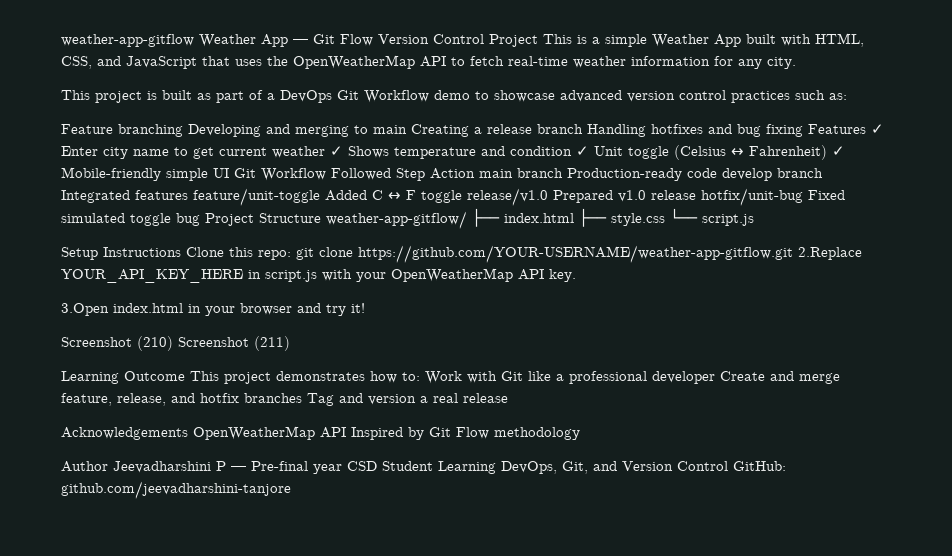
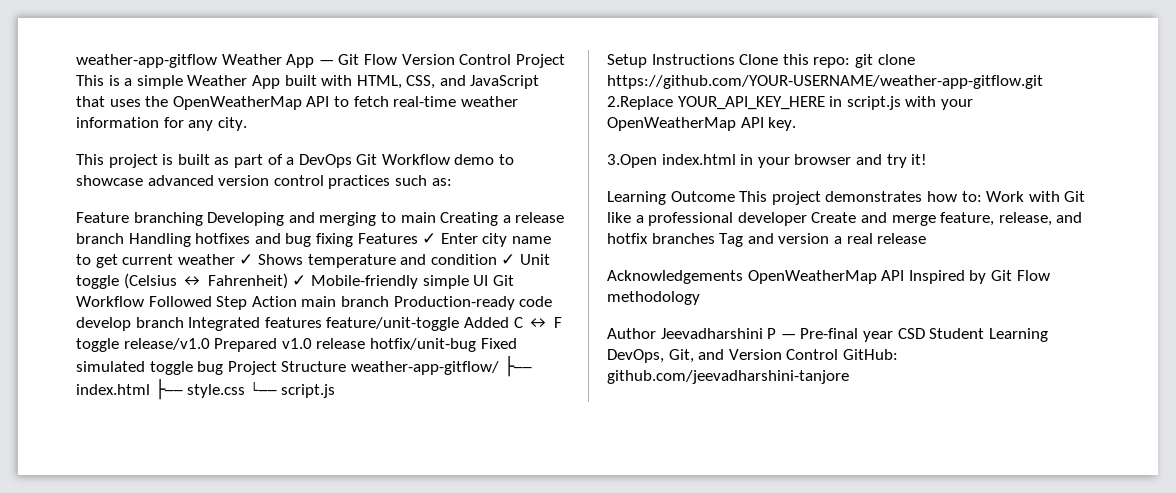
[61,336,290,351] // Screenshot (210) Screenshot (211) -> (928, 159) none

